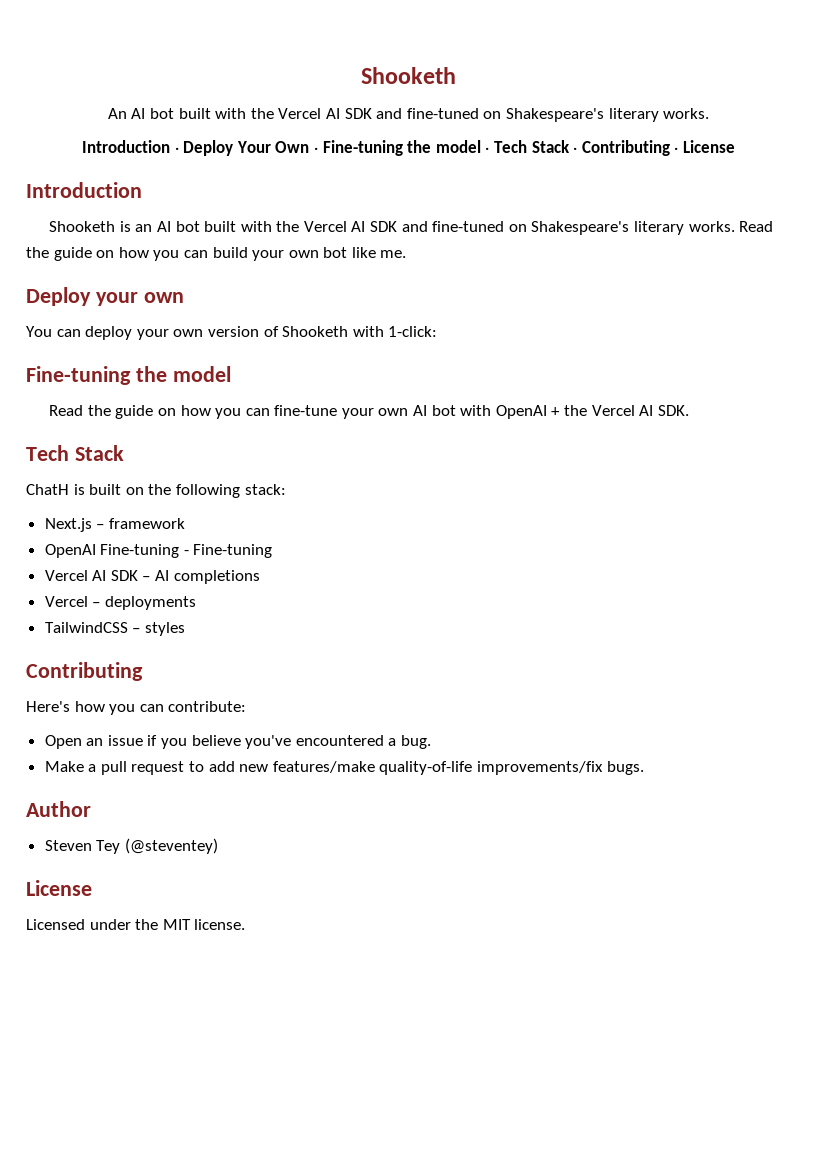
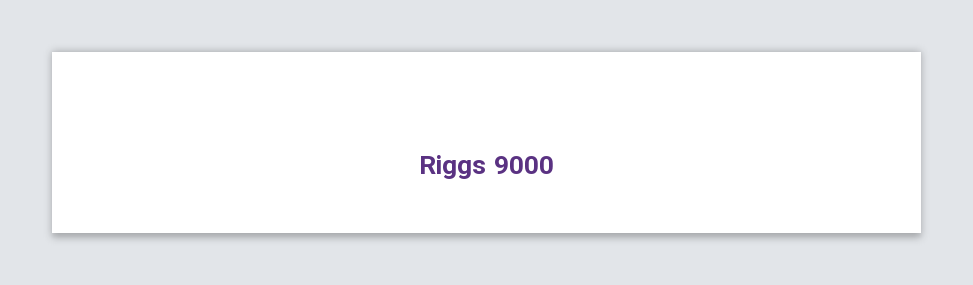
[361,67,456,84] [107,108,710,122] [82,140,735,156] [26,182,142,198] [49,221,774,235] [26,247,407,261] [26,287,184,306] [26,326,438,340] [26,366,231,385] [49,405,689,419] [26,445,124,461] [26,484,286,498] [44,518,185,532] [44,544,273,558] [44,570,260,584] [44,596,196,610] [44,622,185,636] [26,662,143,681] [26,701,247,715] [44,735,432,749] [44,761,644,775] [26,801,91,817] [44,838,218,854] [26,880,92,896] [26,919,246,930] Shooketh // An AI bot built with the Vercel AI SDK and fine-tuned on Shakespeare's literary works. // Introduction · Deploy Your Own · Fine-tuning the model · Tech Stack · Contributing · License // Introduction // Shooketh is an AI bot built with the Vercel AI SDK and fine-tuned on Shakespeare's literary works. Read the guide on how you can build your own bot like me. // Deploy your own // You can deploy your own version of Shooketh with 1-click: // Fine-tuning the model // Read the guide on how you can fine-tune your own AI bot with OpenAI + the Vercel AI SDK. // Tech Stack // ChatH is built on the following stack: // Next.js – framework // OpenAI Fine-tuning - Fine-tuning // Vercel AI SDK – AI completions // Vercel – deployments // TailwindCSS – styles // Contributing // Here's how you can contribute: // Open an issue if you believe you've encountered a bug. // Make a pull request to add new features/make quality-of-life improvements/fix bugs. // Author // Steven Tey (@steventey) // License // Licensed under the MIT license. -> [419,155,554,179] Riggs 9000

